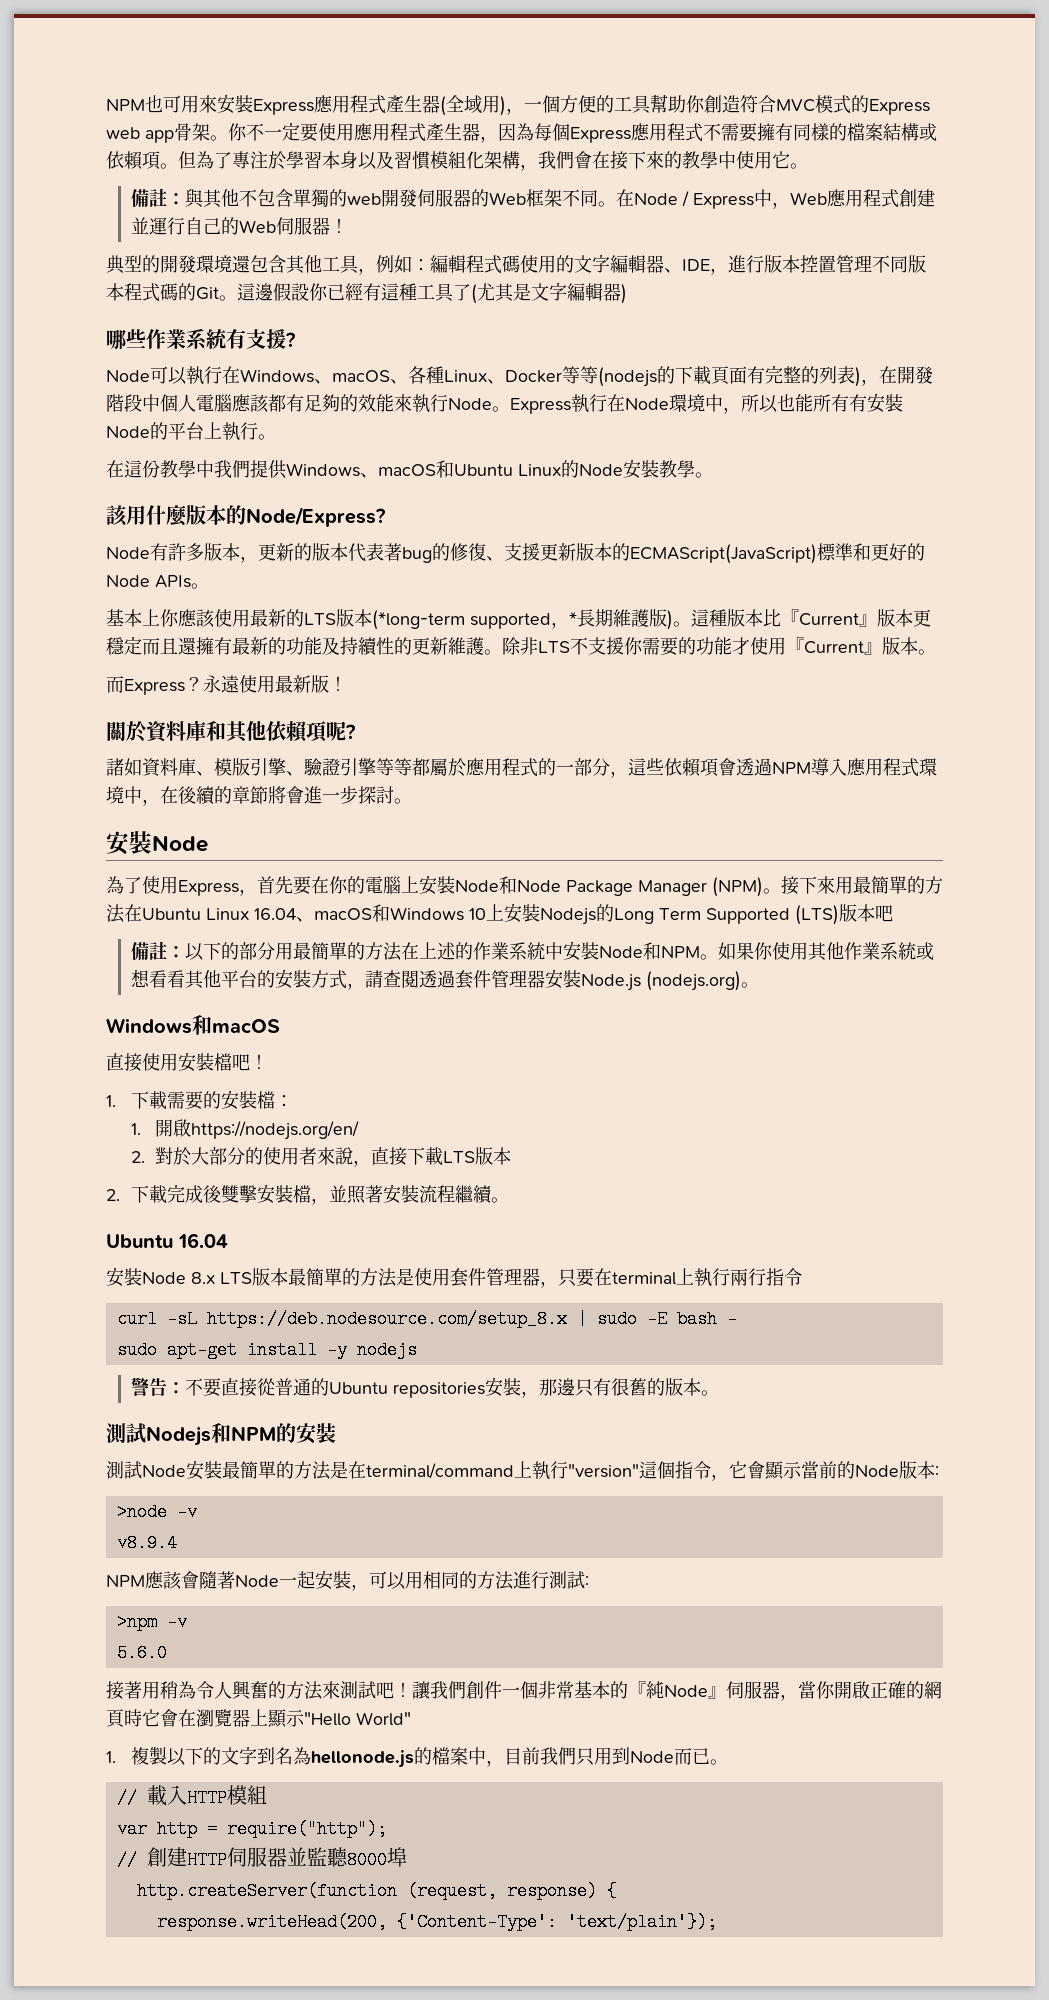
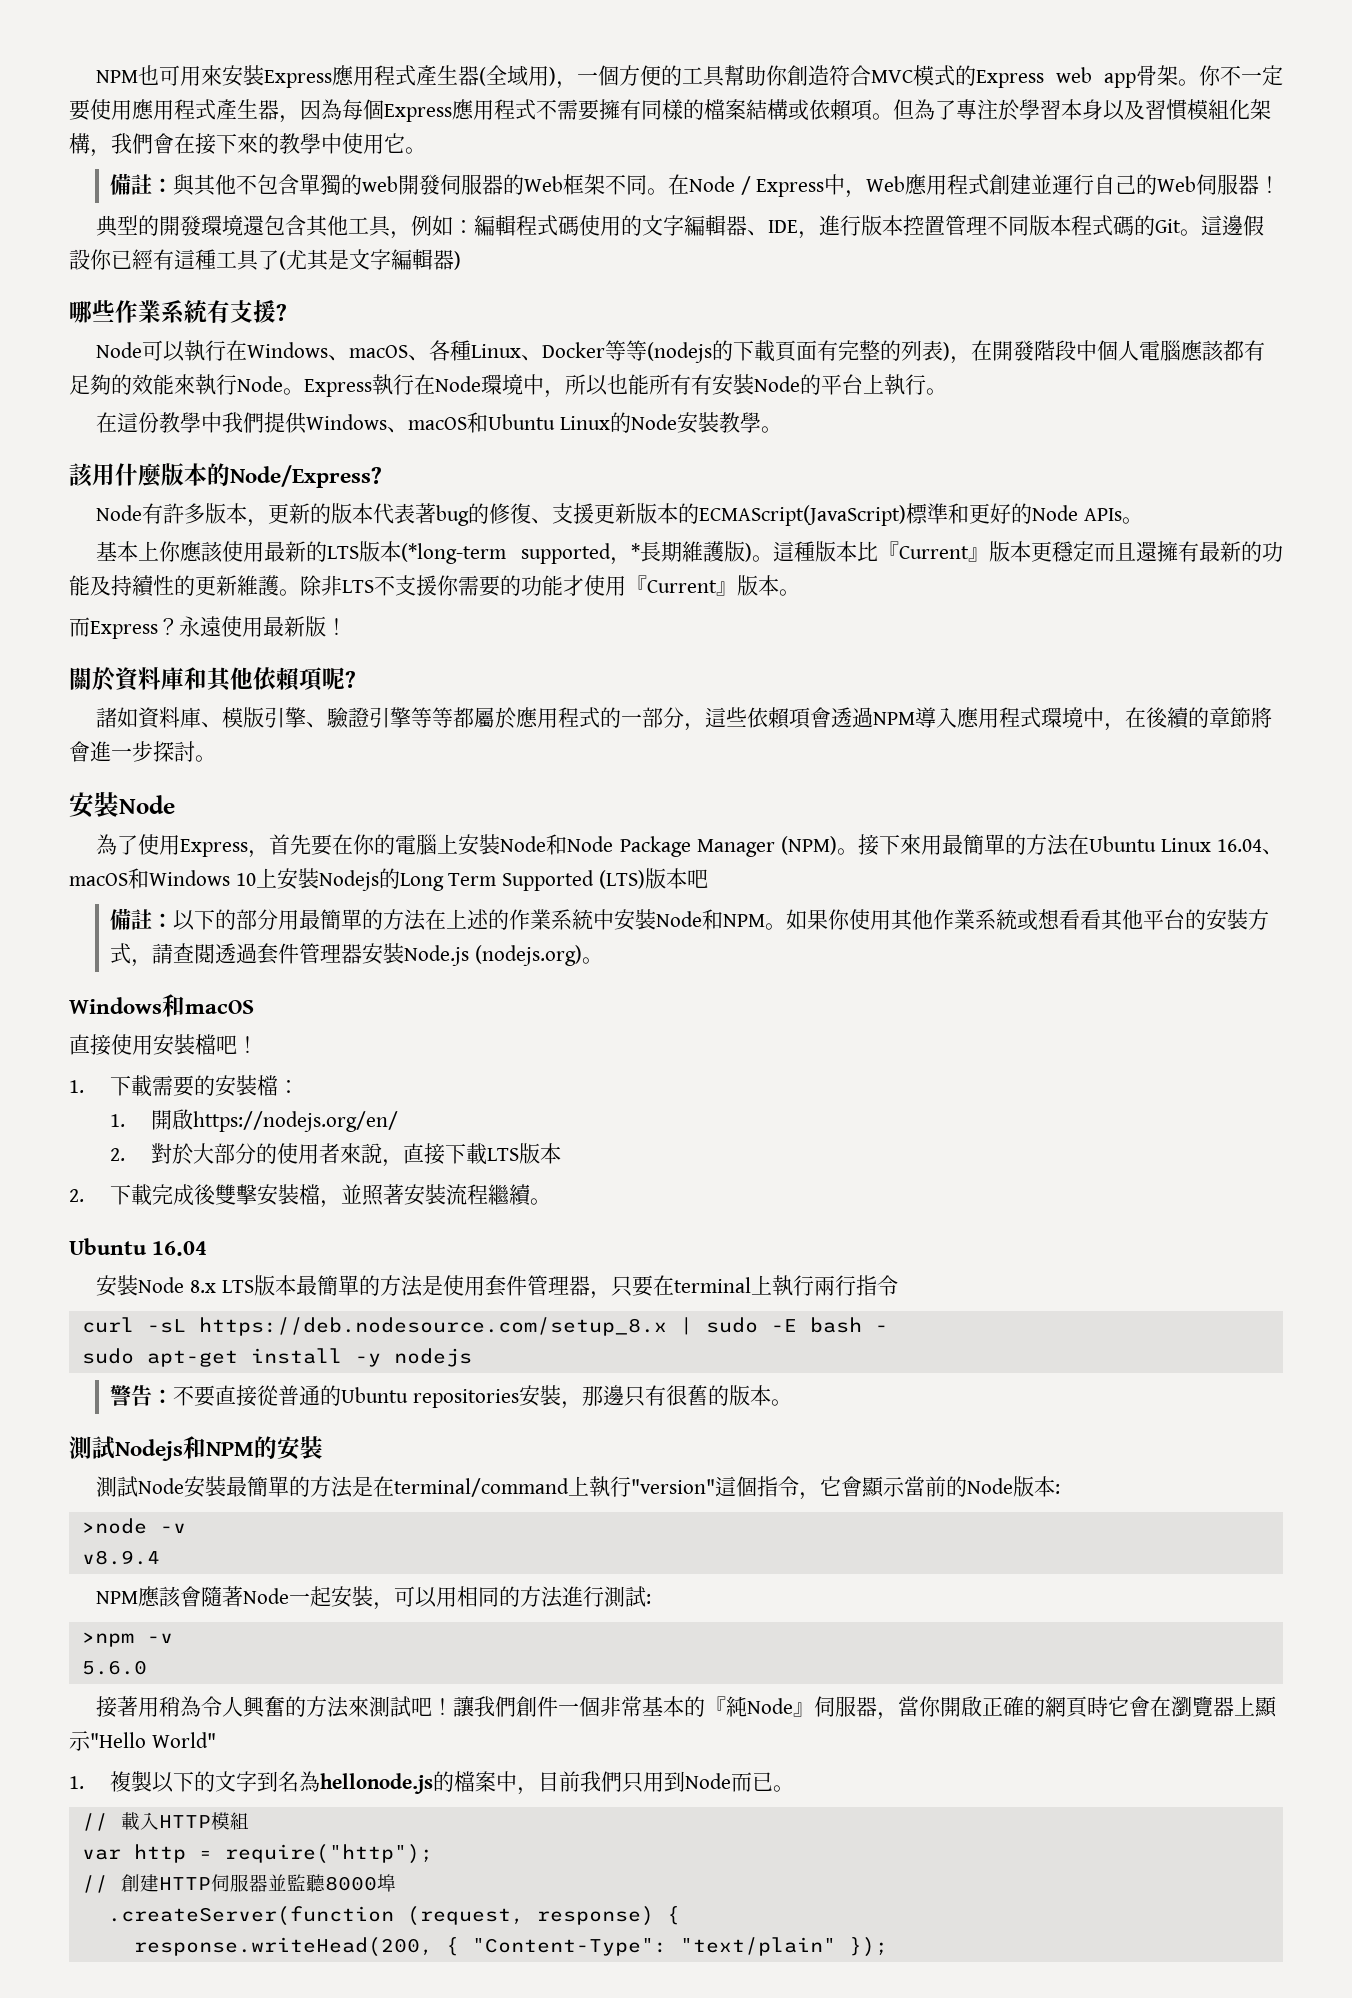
[136,1882,397,1900] http.createServer(function -> [107,1906,394,1926] .createServer(function
[396,1913,717,1931] {'Content-Type': 'text/plain'}); -> [445,1937,888,1957] { "Content-Type": "text/plain" });

